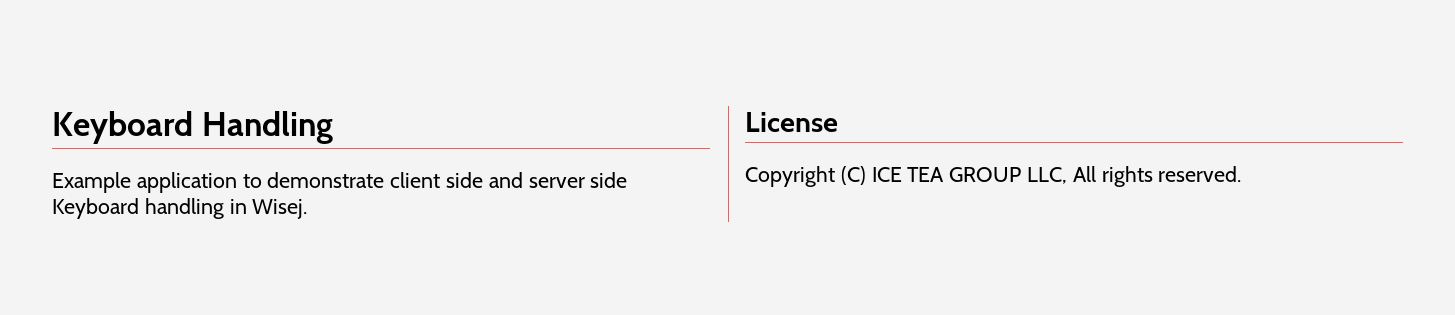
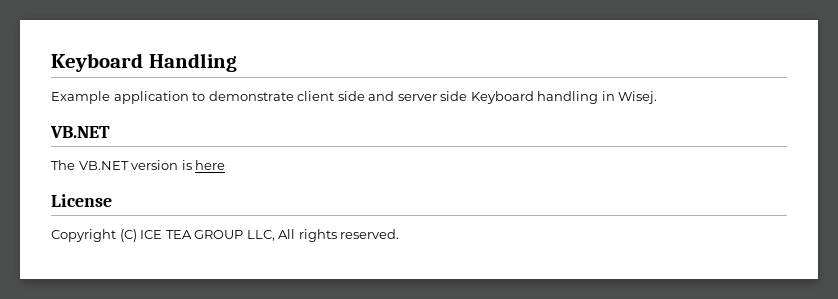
(308, 209) none -> [50,126,110,138] [51,160,226,170] // VB.NET // The VB.NET version is here

